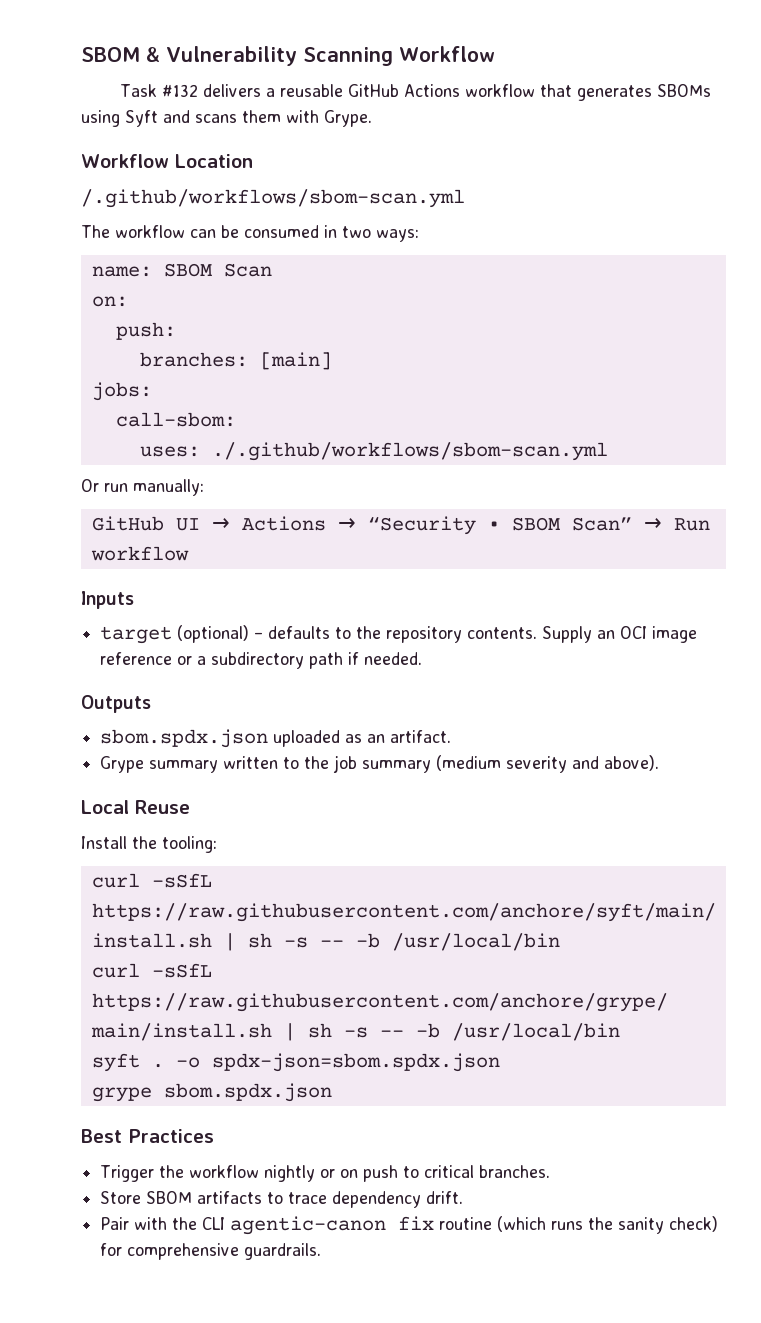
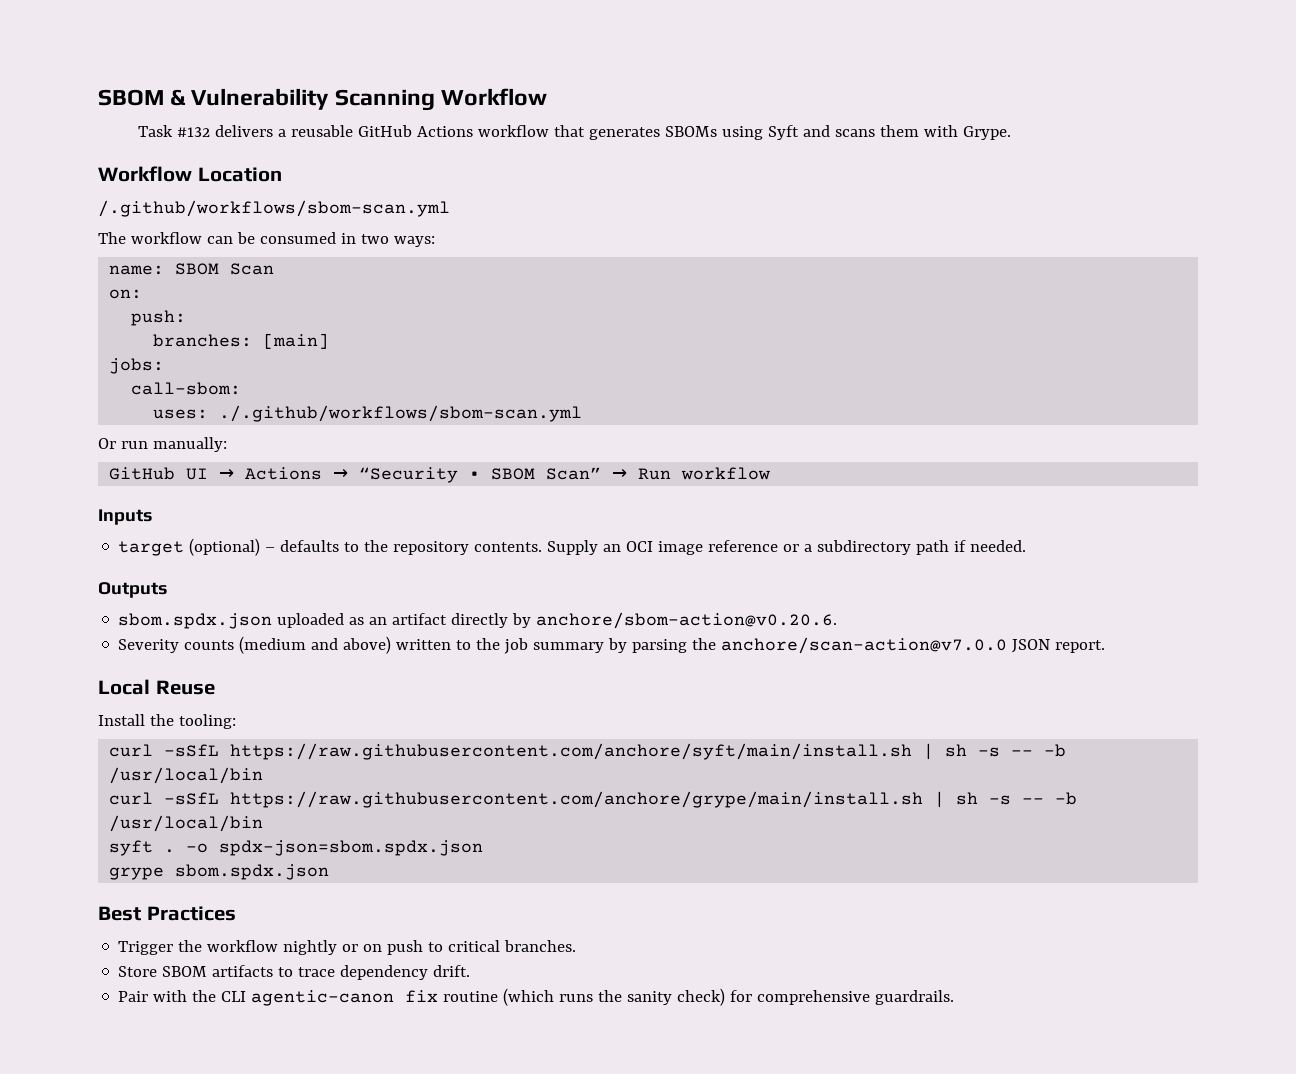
[390,730,452,743] [100,756,219,773] artifact. // Grype summary -> [392,612,838,629] [118,636,392,654] artifact directly by anchore/sbom-action@v0.20.6. // Severity counts (medium and above)
[436,755,660,773] (medium severity and above). -> [608,637,1106,654] by parsing the anchore/scan-action@v7.0.0 JSON report.

